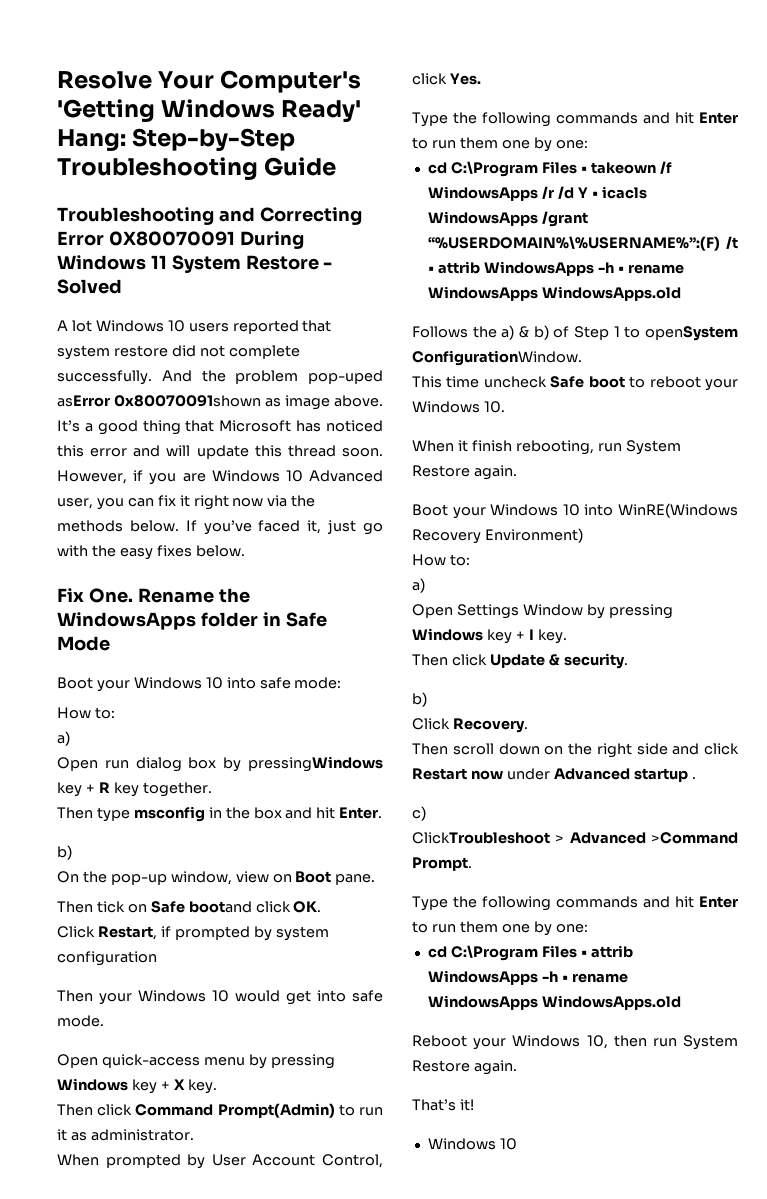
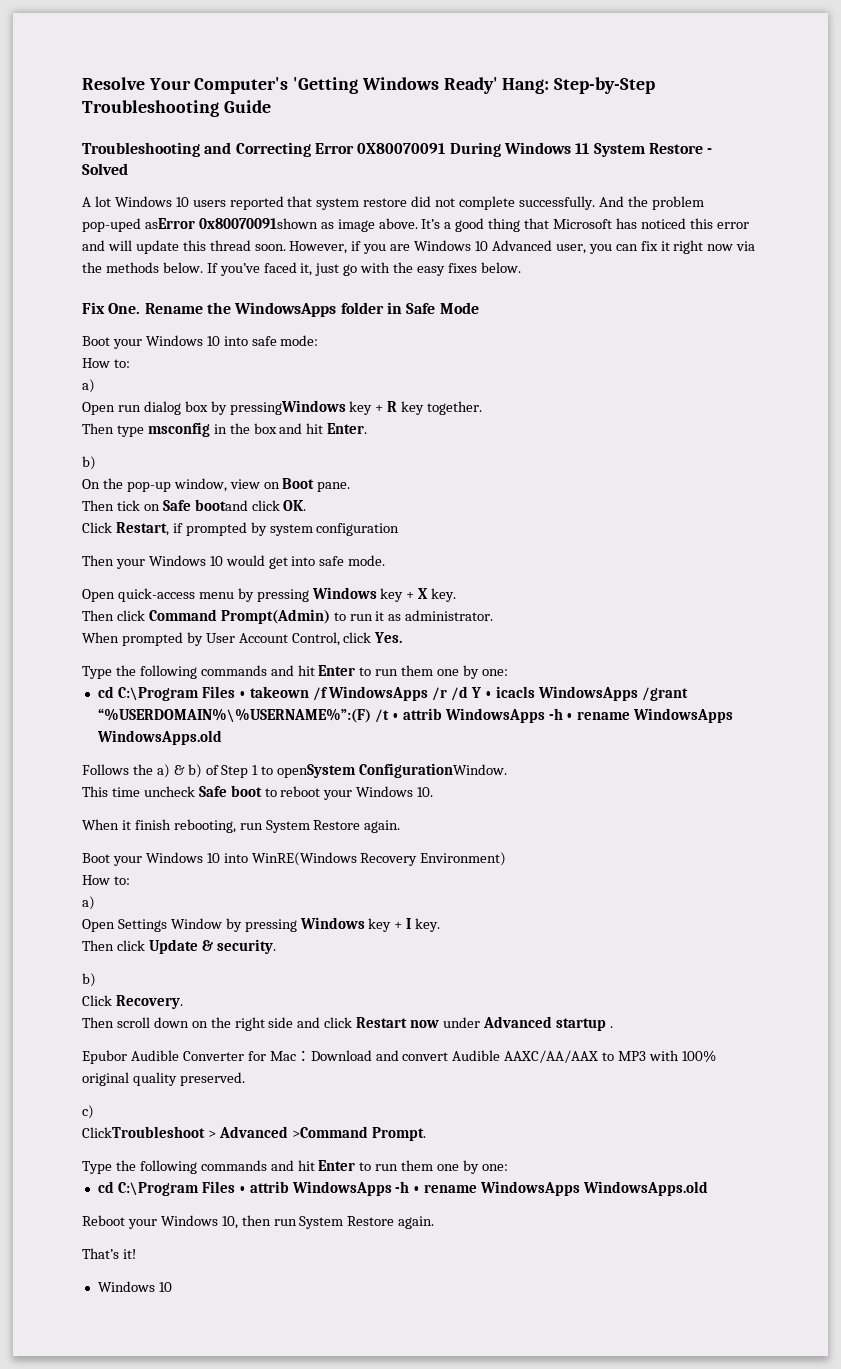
(696, 778) none -> [82,1050,716,1064] [82,1072,245,1086] // Epubor Audible Converter for Mac：Download and convert Audible AAXC/AA/AAX to MP3 with 100% original quality preserved.

